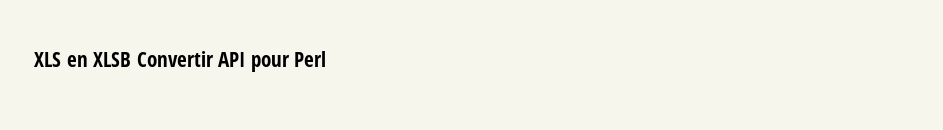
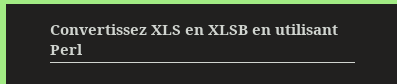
(34, 59) none -> [50,24,147,35] Convertissez
[136,51,290,72] Convertir API pour -> [252,24,339,35] en utilisant

